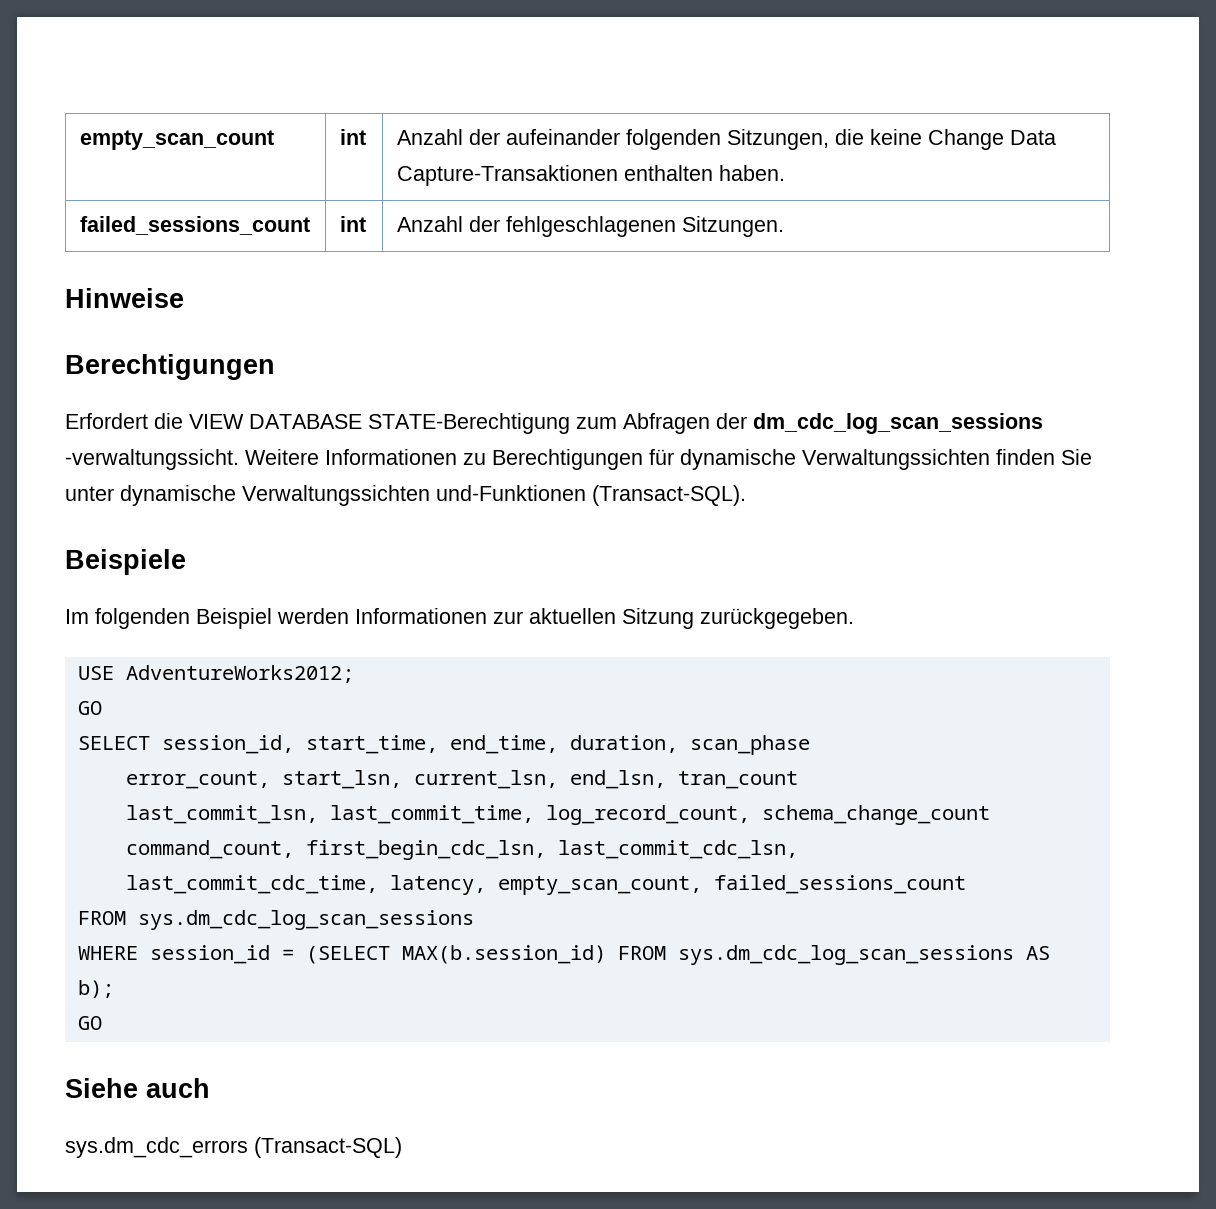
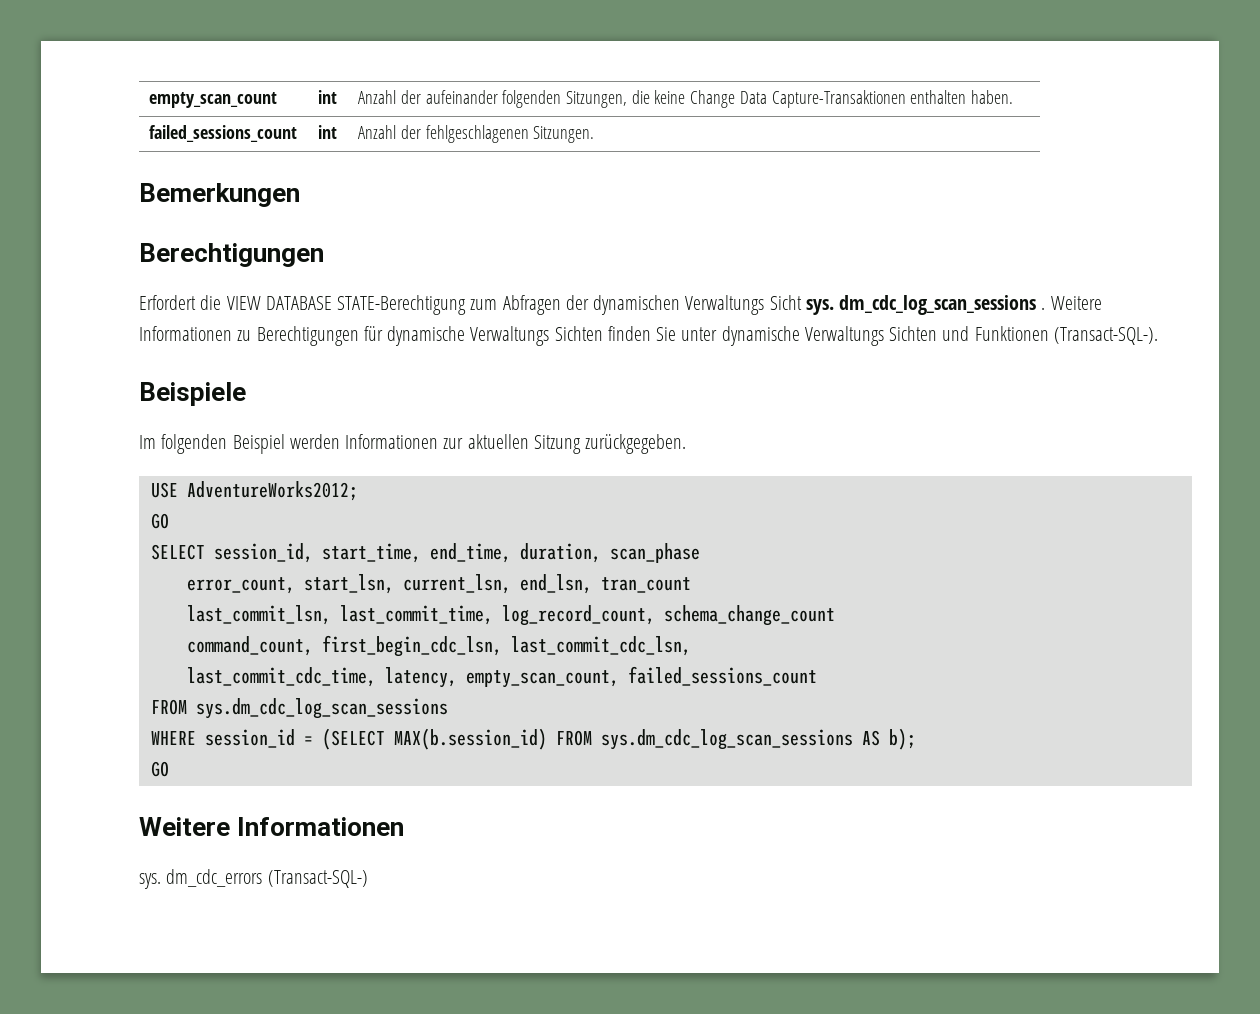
[65,288,184,308] Hinweise -> [139,183,300,207] Bemerkungen
[753,413,1043,434] [65,449,239,470] dm_cdc_log_scan_sessions -verwaltungssicht. -> [593,295,1046,315] dynamischen Verwaltungs Sicht sys. dm_cdc_log_scan_sessions .
[802,449,990,470] Verwaltungssichten -> [470,326,603,346] Verwaltungs Sichten
[242,485,746,506] Verwaltungssichten und-Funktionen (Transact-SQL). -> [804,326,1158,346] Verwaltungs Sichten und Funktionen (Transact-SQL-).
[65,1078,210,1098] [65,1137,402,1158] Siehe auch // sys.dm_cdc_errors (Transact-SQL) -> [139,817,405,836] [139,869,368,889] Weitere Informationen // sys. dm_cdc_errors (Transact-SQL-)

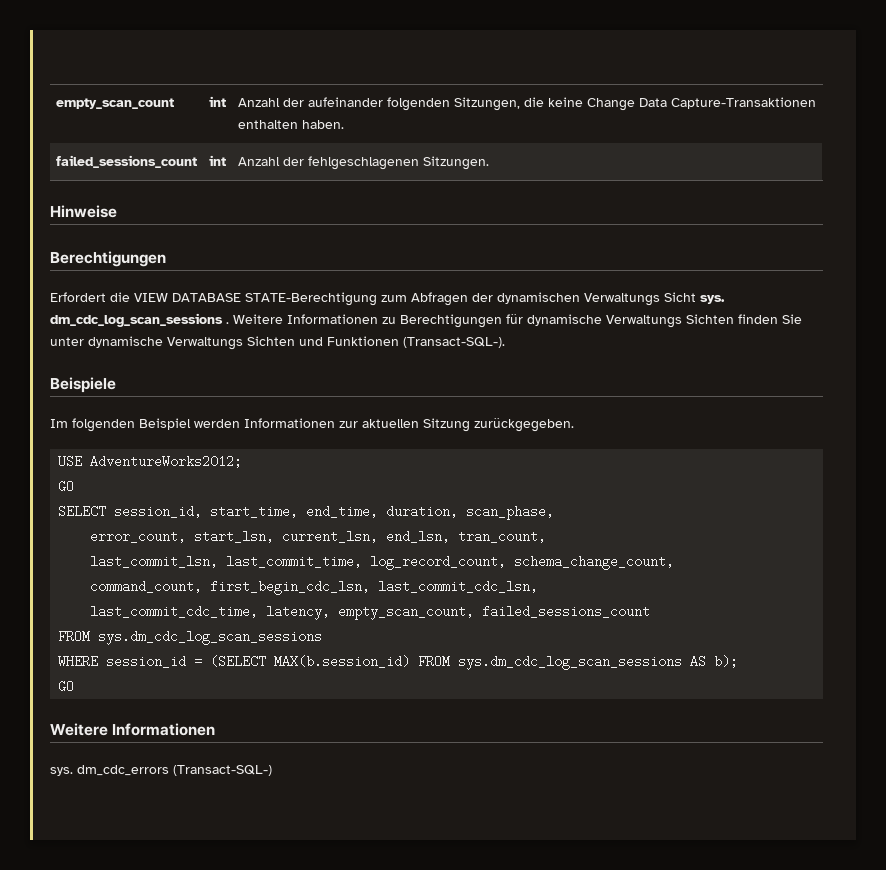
[139,183,300,207] Bemerkungen -> [50,205,117,218] Hinweise
[609,543,700,563] scan_phase -> [466,505,555,520] scan_phase,
[600,577,691,593] tran_count -> [458,530,547,543] tran_count,
[663,605,835,626] schema_change_count -> [514,555,675,570] schema_change_count,

